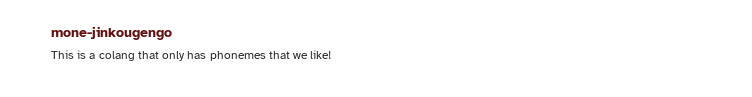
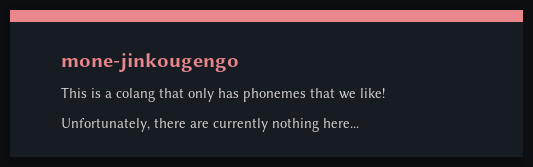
(332, 54) none -> [61,118,359,132] // Unfortunately, there are currently nothing here...

